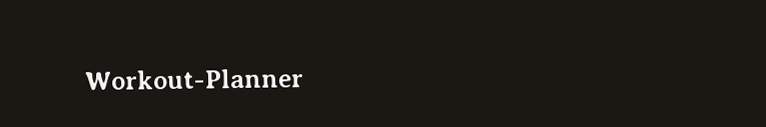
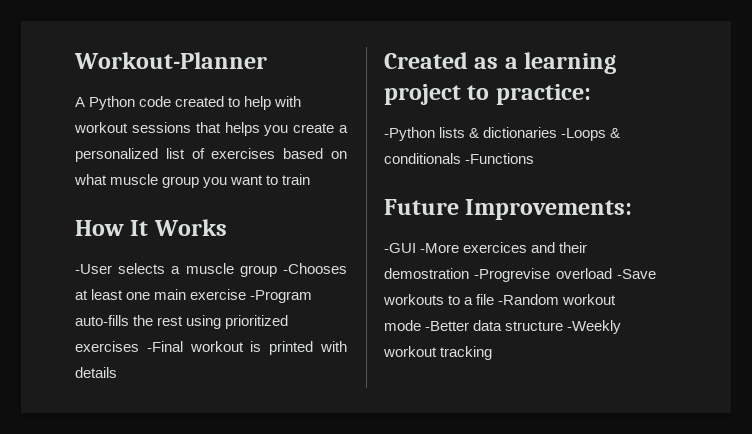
(304, 79) none -> [75,96,302,110] [74,122,348,136] [75,148,347,162] [74,174,311,188] [75,219,227,236] [75,263,347,277] [75,289,313,303] [75,315,289,329] [75,341,347,355] [75,367,117,378] [384,52,617,74] [384,84,591,105] [384,127,621,141] [384,153,535,164] [384,199,633,220] [384,242,588,253] [384,268,656,282] [383,294,617,305] [384,320,622,334] [383,346,493,360] // A Python code created to help with workout sessions that helps you create a personalized list of exercises based on what muscle group you want to train // How It Works // -User selects a muscle group -Chooses at least one main exercise -Program auto-fills the rest using prioritized exercises -Final workout is printed with details // Created as a learning project to practice: // -Python lists & dictionaries -Loops & conditionals -Functions // Future Improvements: // -GUI -More exercices and their demostration -Progrevise overload -Save workouts to a file -Random workout mode -Better data structure -Weekly workout tracking

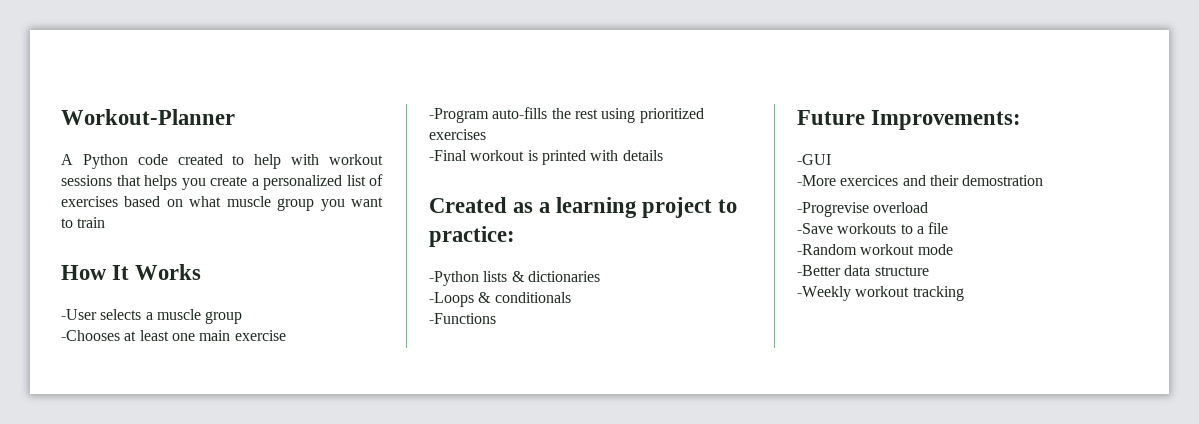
(277, 271) none -> (243, 317) //
(247, 294) none -> (286, 335) //
(139, 346) none -> (486, 134) //
(558, 132) none -> (600, 276) //
(461, 158) none -> (571, 297) //
(416, 248) none -> (831, 159) //
(469, 273) none -> (1044, 180) //
(612, 273) none -> (929, 207) //
(495, 299) none -> (949, 228) //
(421, 325) none -> (953, 249) //
(564, 326) none -> (929, 271) //

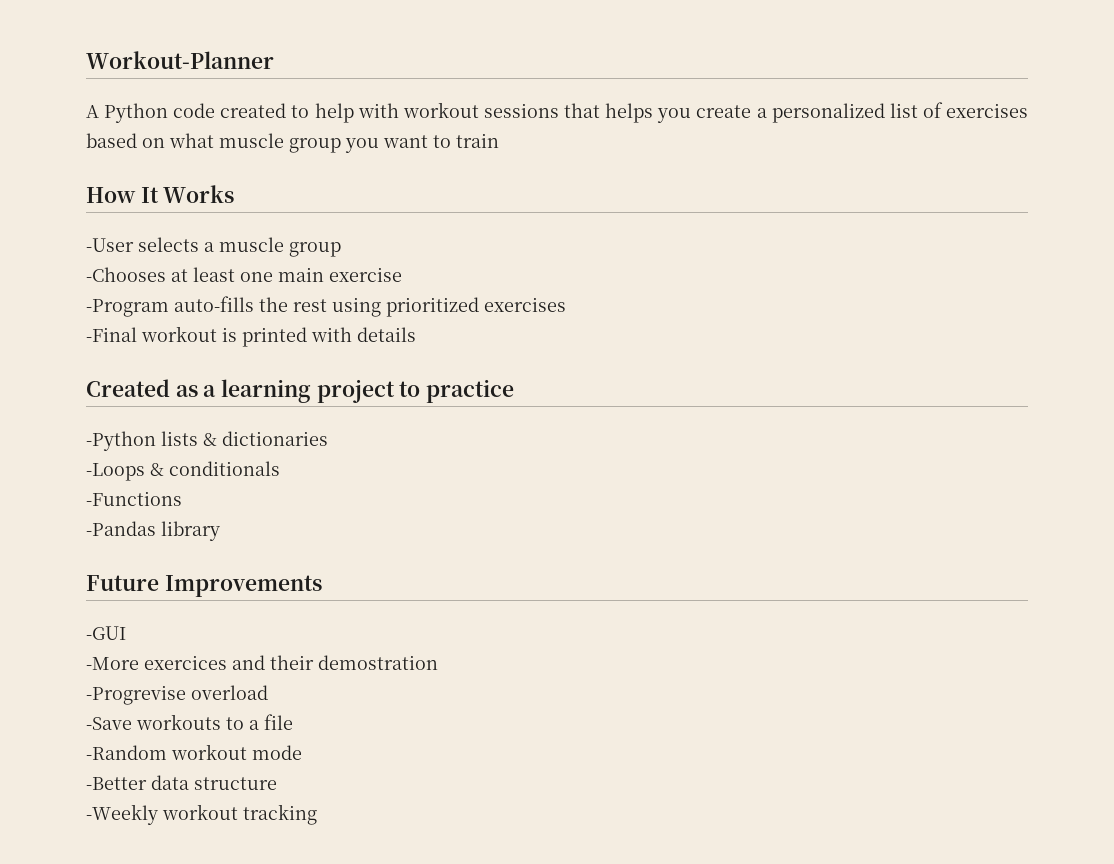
[429,226,515,247] practice: -> [426,379,515,403] practice
(496, 318) none -> [86,521,220,541] // -Pandas library
[871,110,1022,130] Improvements: -> [164,575,322,597] Improvements

